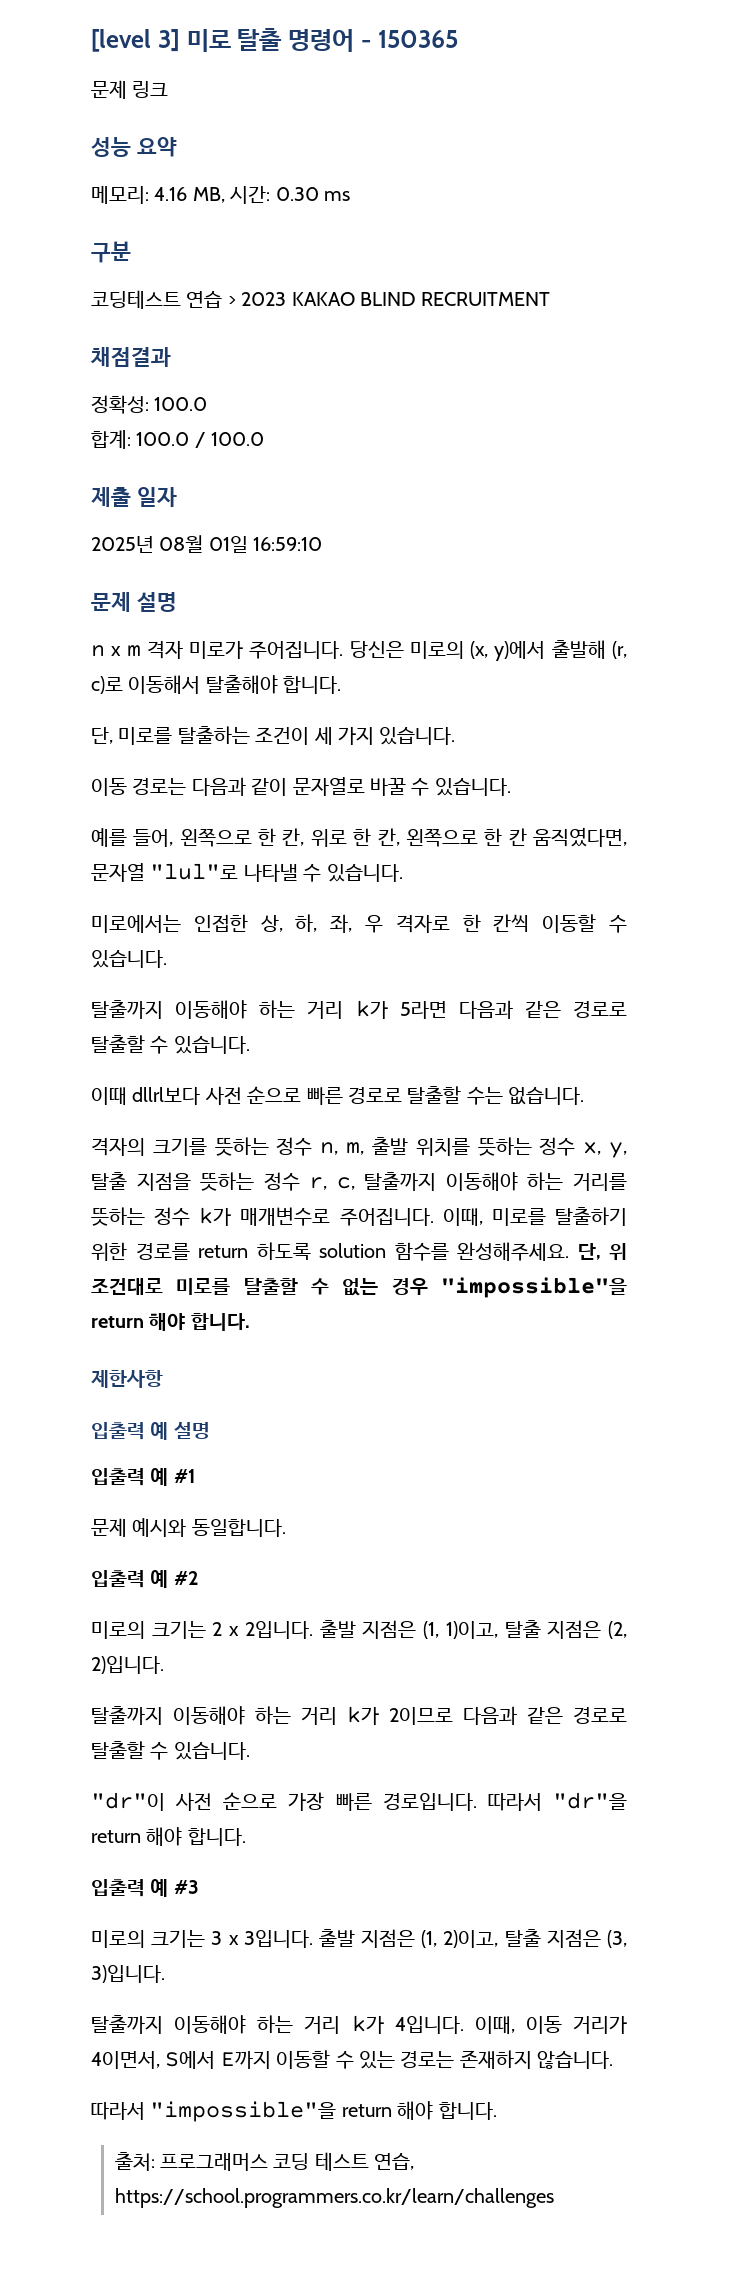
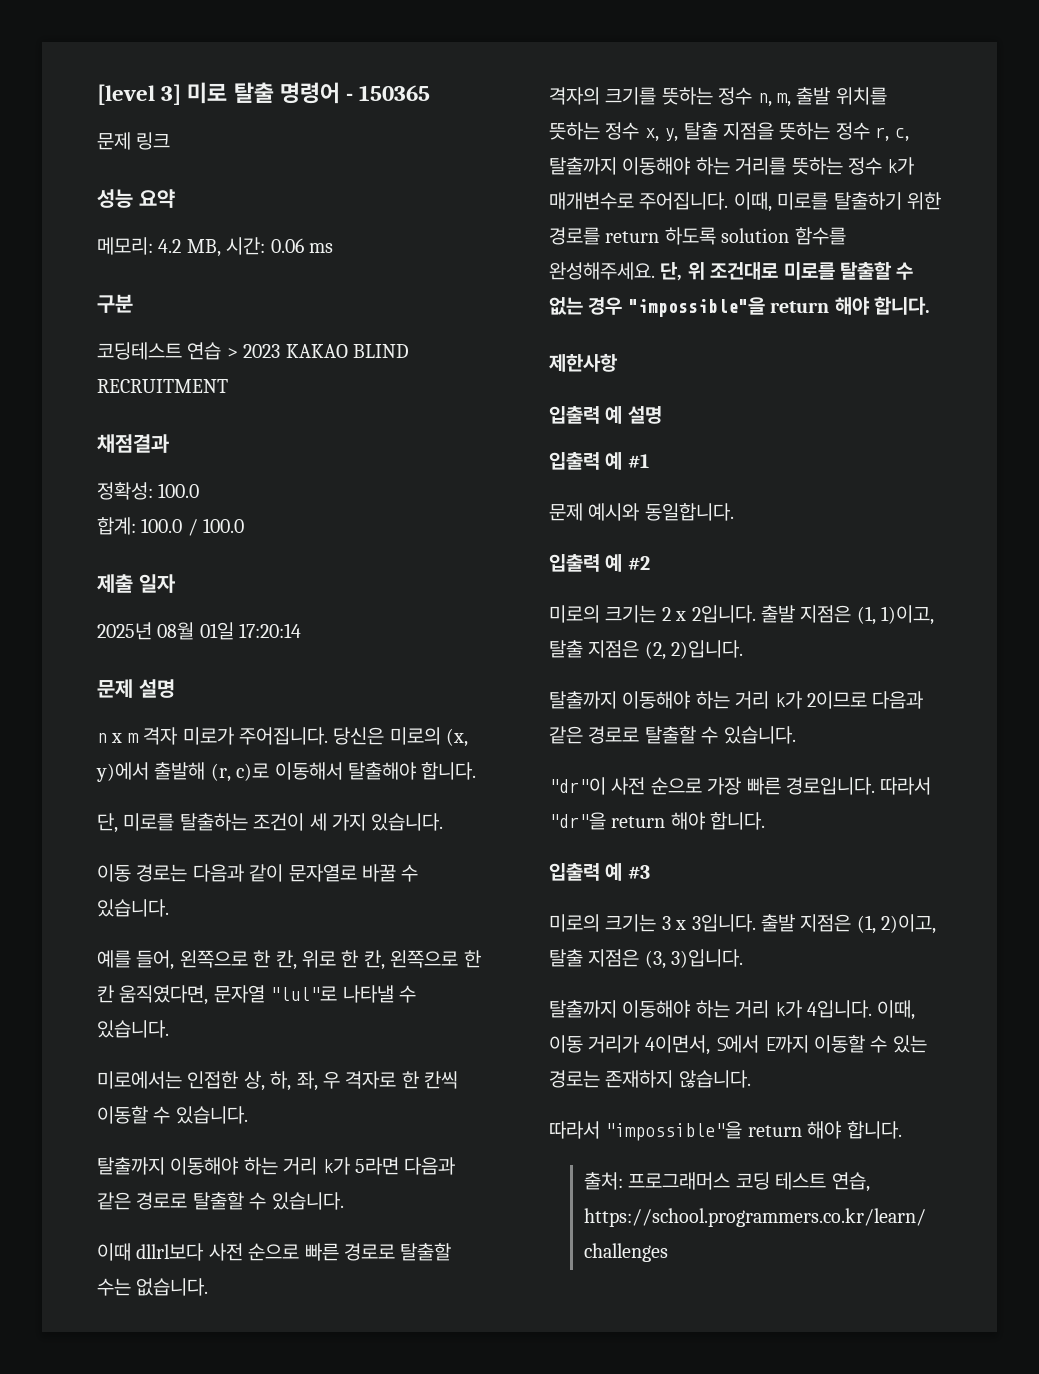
[154,187,188,201] 4.16 -> [158,239,182,253] 4.2
[275,187,319,201] 0.30 -> [270,238,304,253] 0.06
[253,537,323,551] 16:59:10 -> [239,623,302,638] 17:20:14

